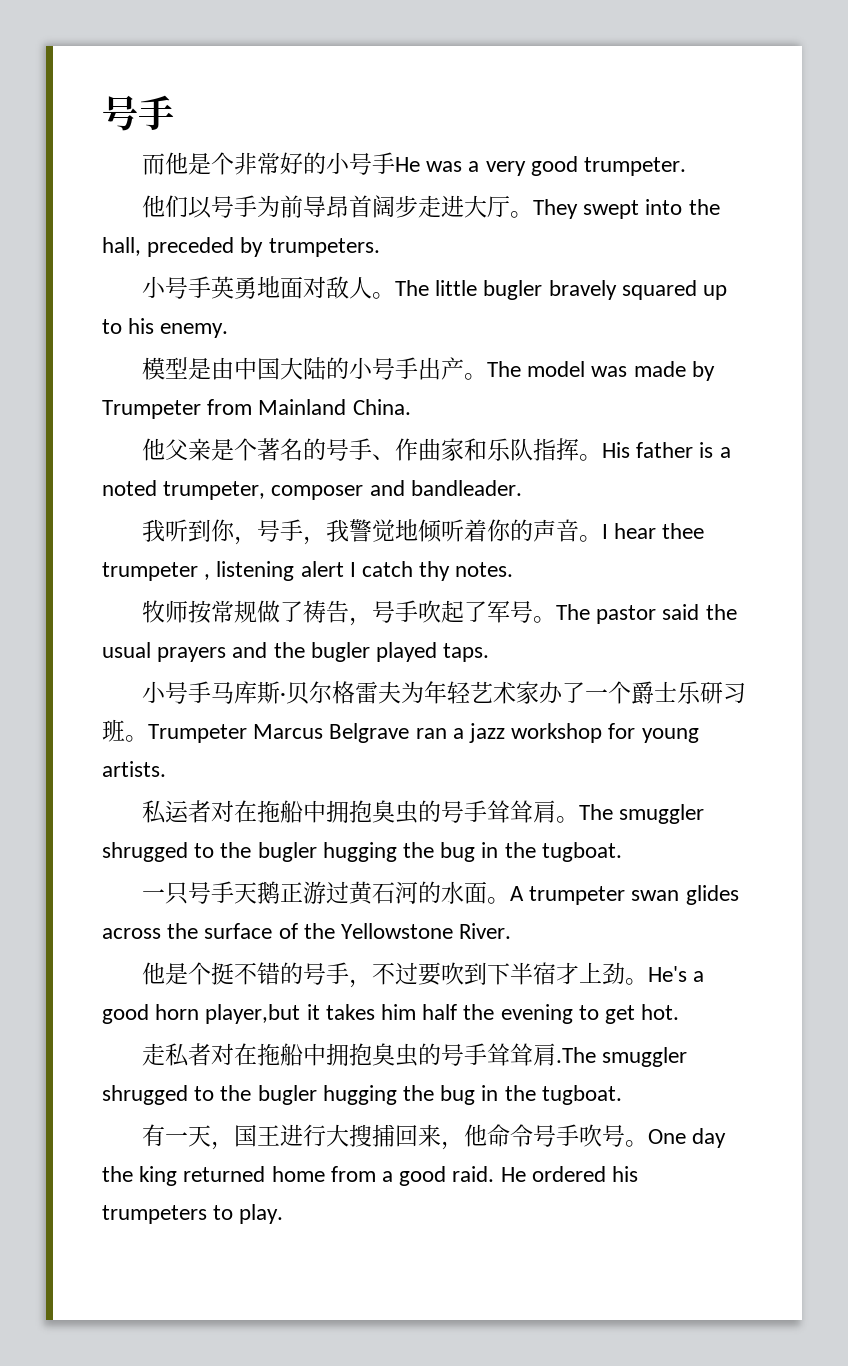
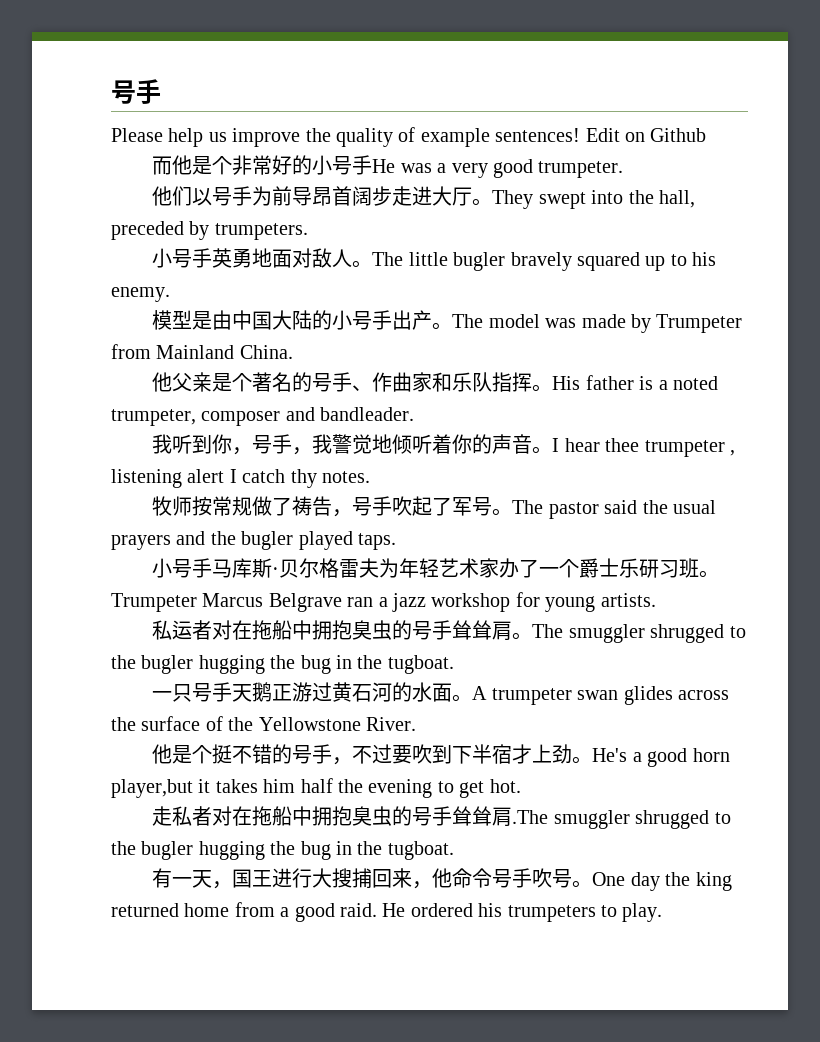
[102,95,174,131] 号手 -> [111,79,161,104] [111,127,707,147] 号手 // Please help us improve the quality of example sentences! Edit on Github

